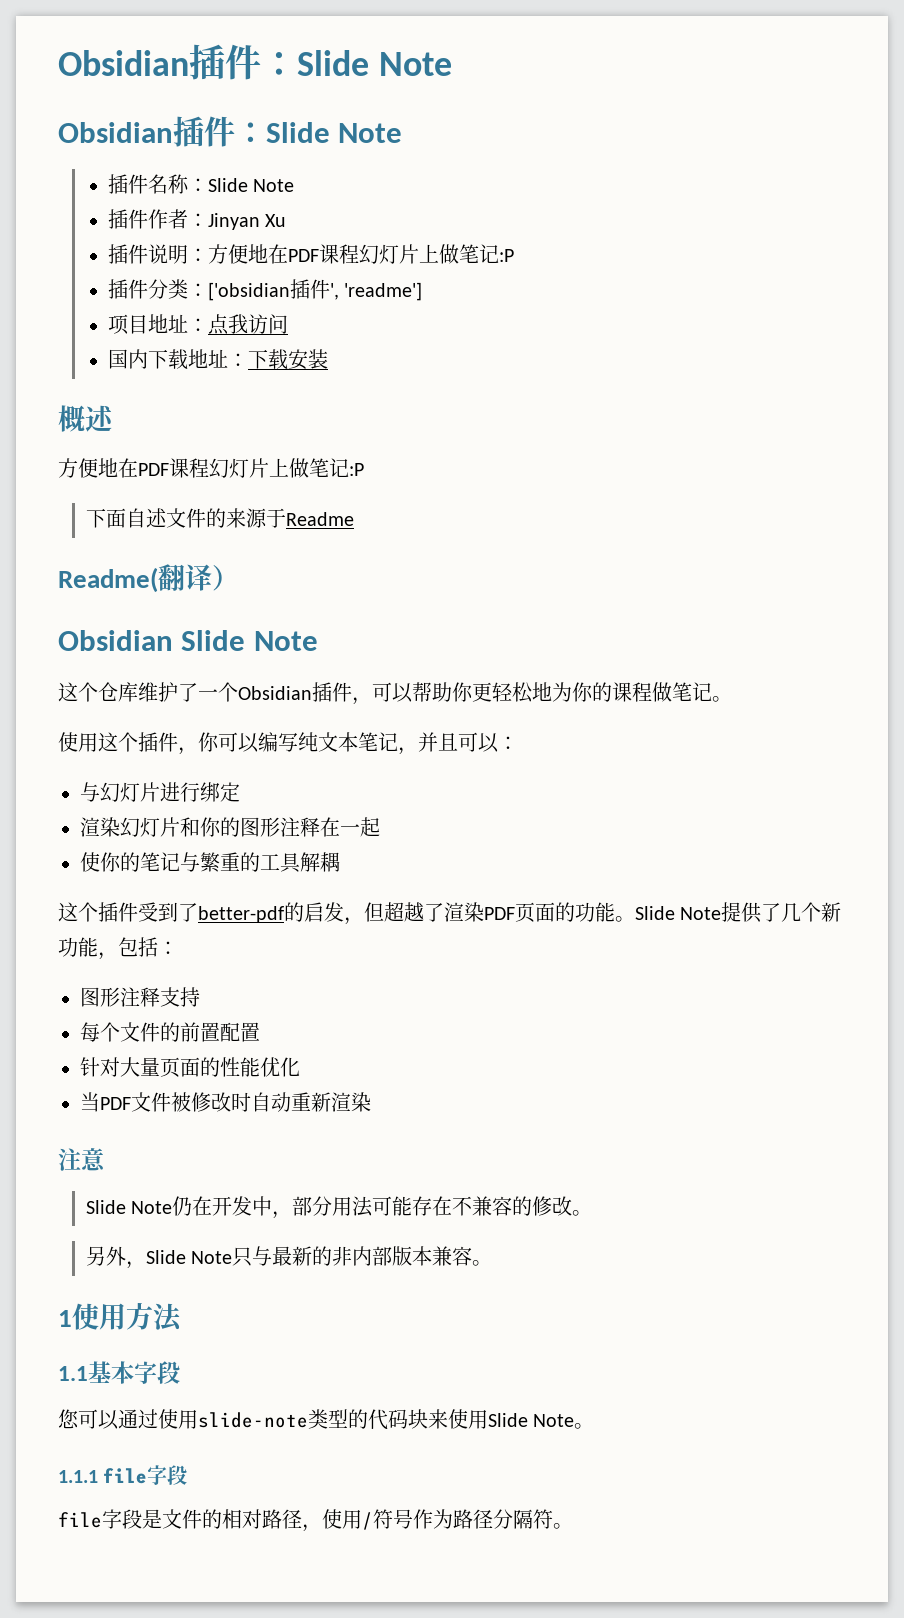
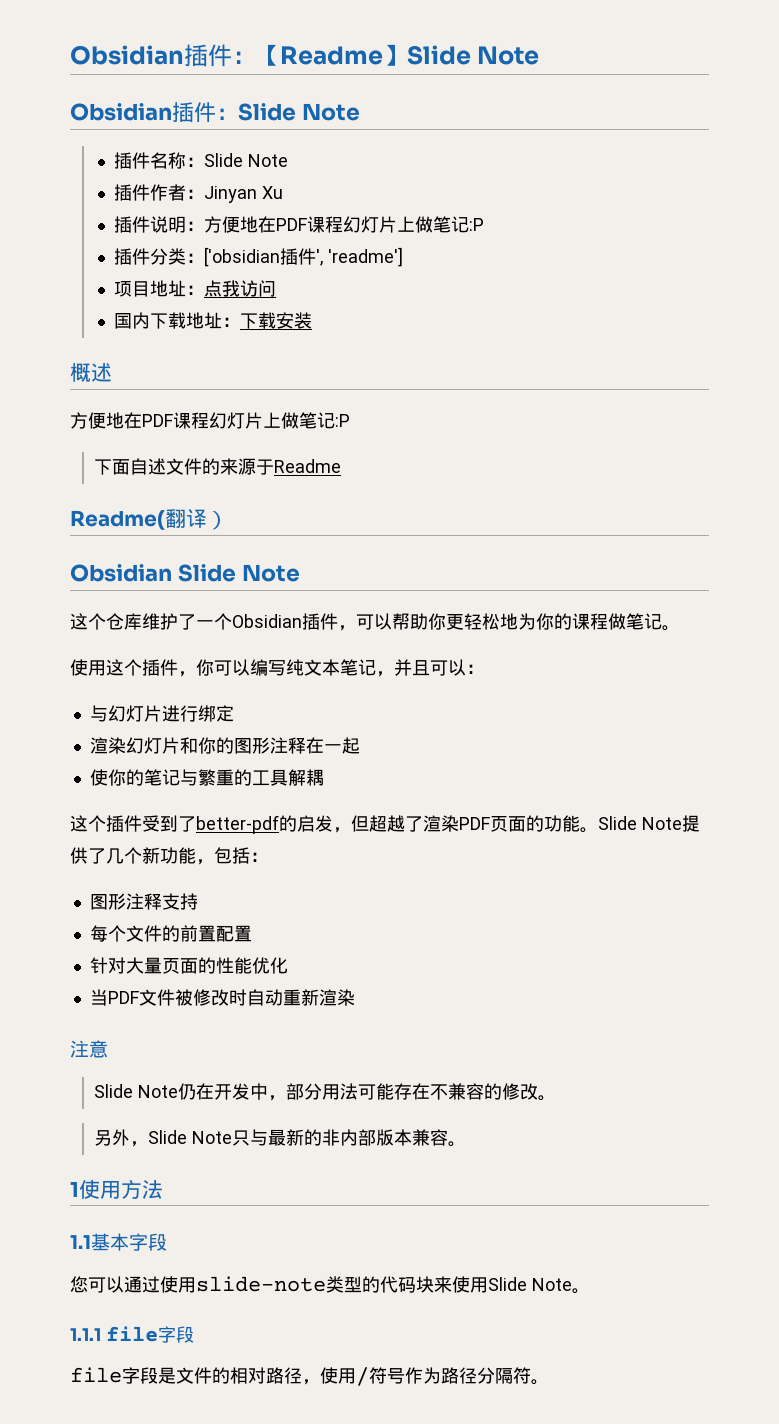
[58,44,297,80] Obsidian插件： -> [70,44,407,67] Obsidian插件：【Readme】

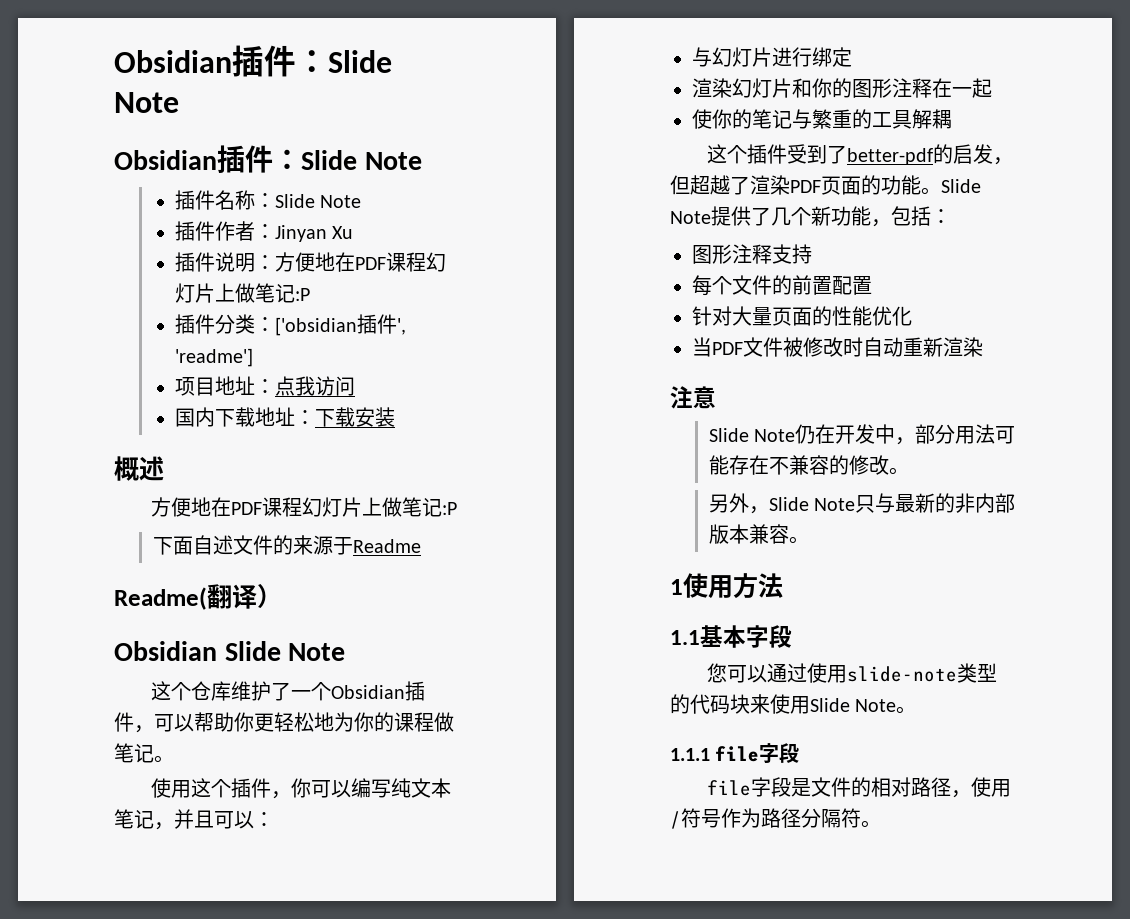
[70,44,407,67] Obsidian插件：【Readme】 -> [114,45,328,77] Obsidian插件：

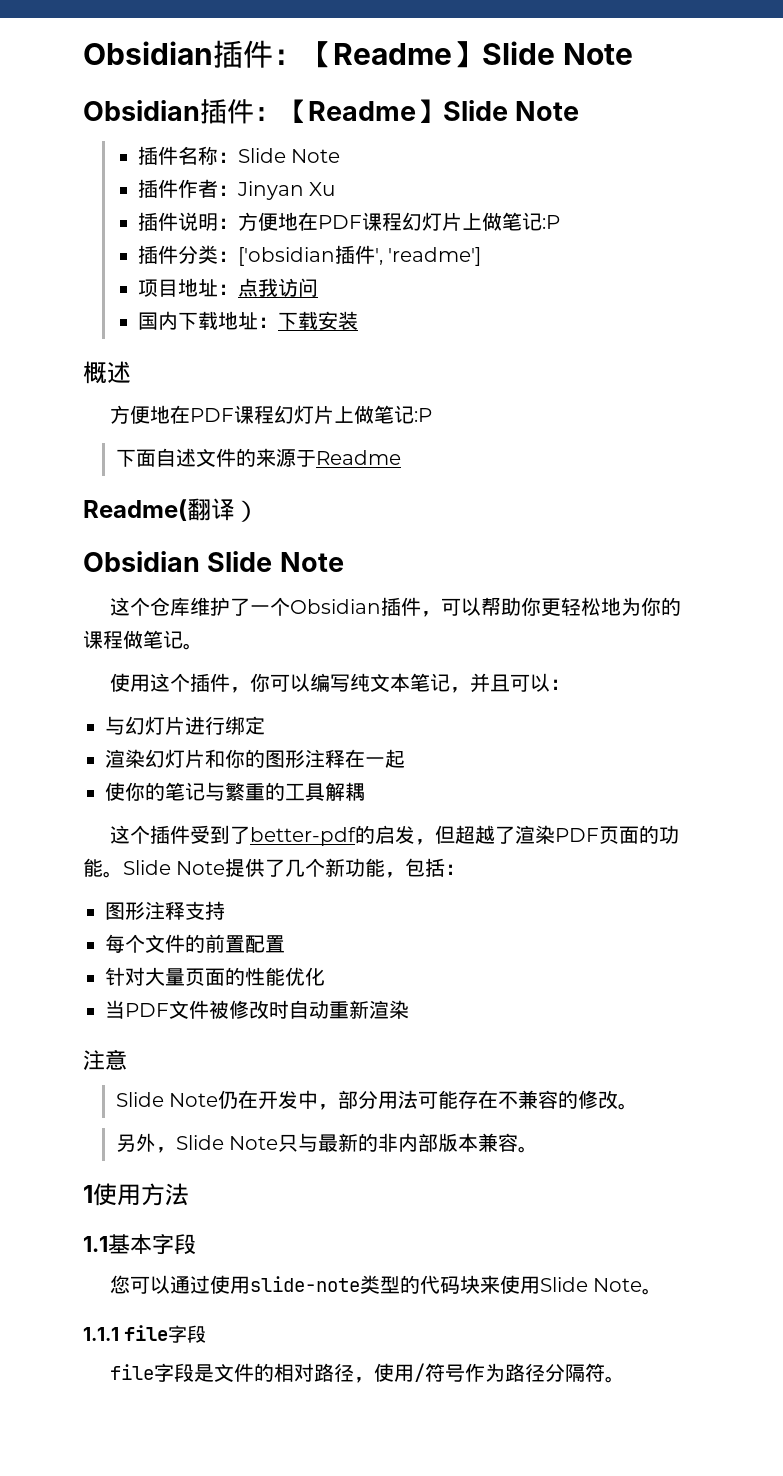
[114,45,328,77] Obsidian插件： -> [83,40,482,68] Obsidian插件：【Readme】
(301, 159) none -> [281,99,443,123] 【Readme】

